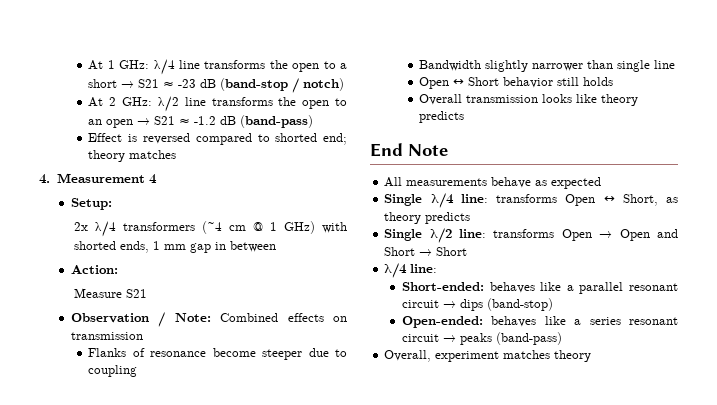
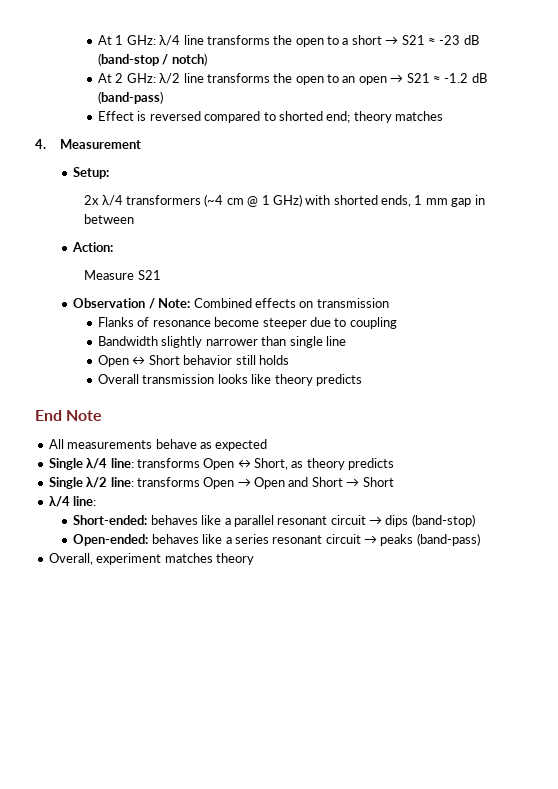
[148,174,157,184] 4 -> (141, 144) none

